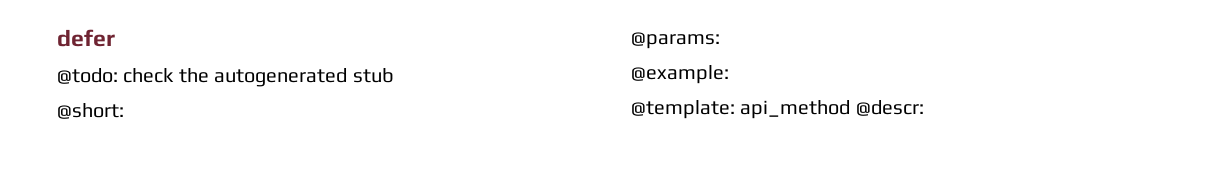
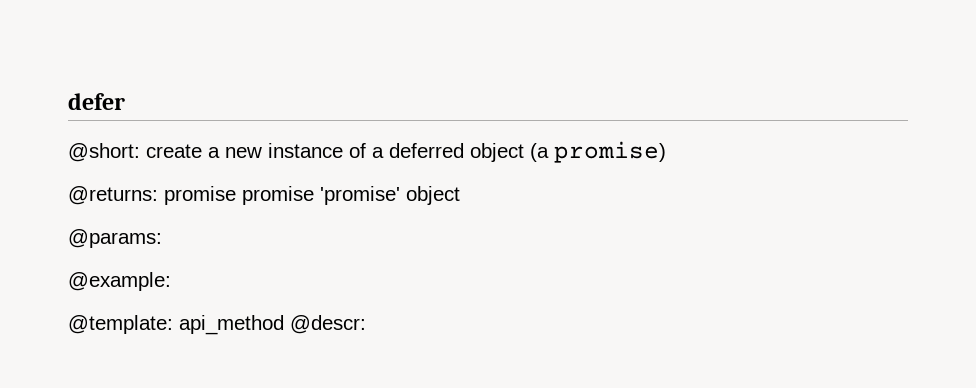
[57,68,394,87] [57,103,124,119] @todo: check the autogenerated stub // @short: -> [68,141,666,163] [68,186,460,205] @short: create a new instance of a deferred object (a promise) // @returns: promise promise 'promise' object

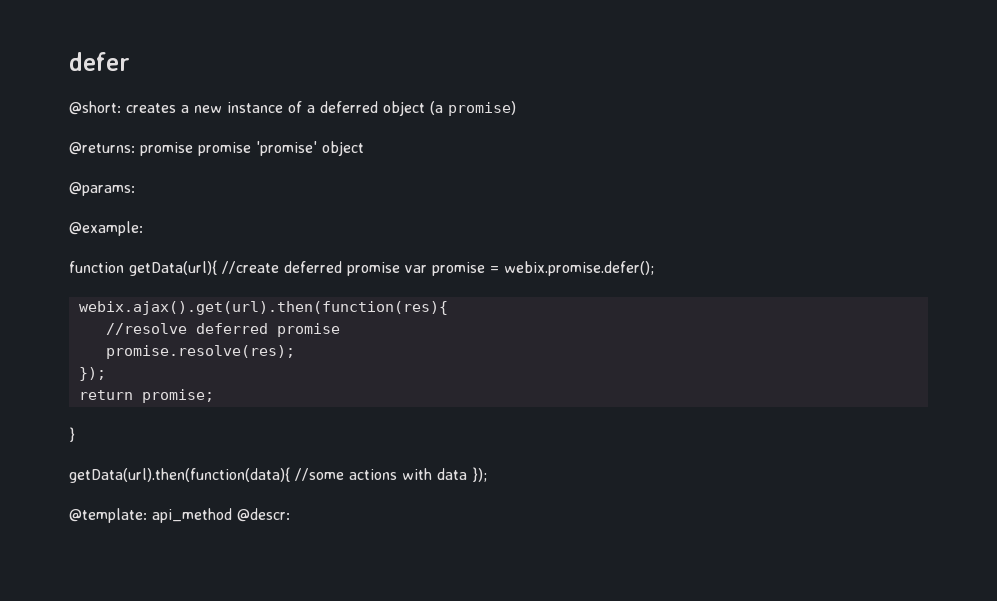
[146,144,202,158] create -> [126,103,176,113] creates
(171, 281) none -> [69,260,654,276] [78,301,448,315] [105,323,340,337] [105,345,295,359] [78,367,106,381] [78,389,214,403] [69,427,75,442] [69,467,487,483] // function getData(url){ //create deferred promise var promise = webix.promise.defer(); // webix.ajax().get(url).then(function(res){ // //resolve deferred promise // promise.resolve(res); // }); // return promise; // } // getData(url).then(function(data){ //some actions with data });

